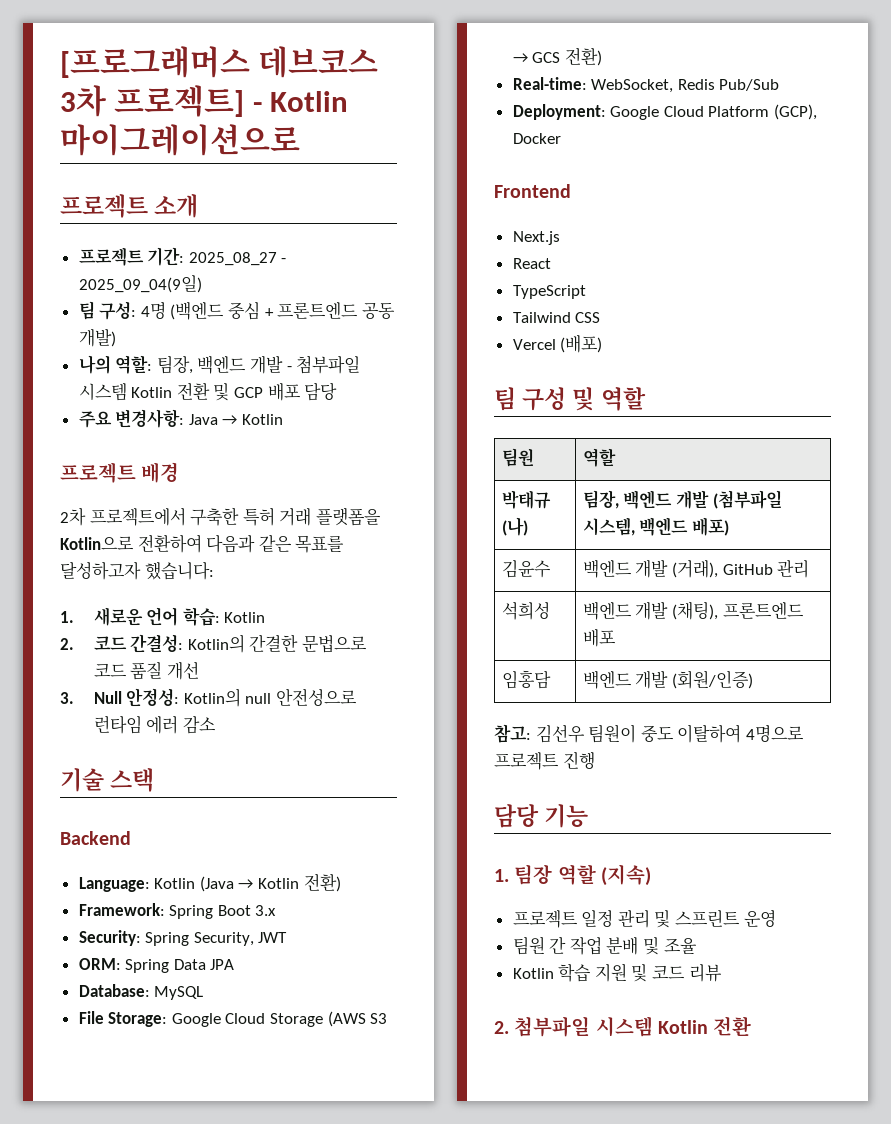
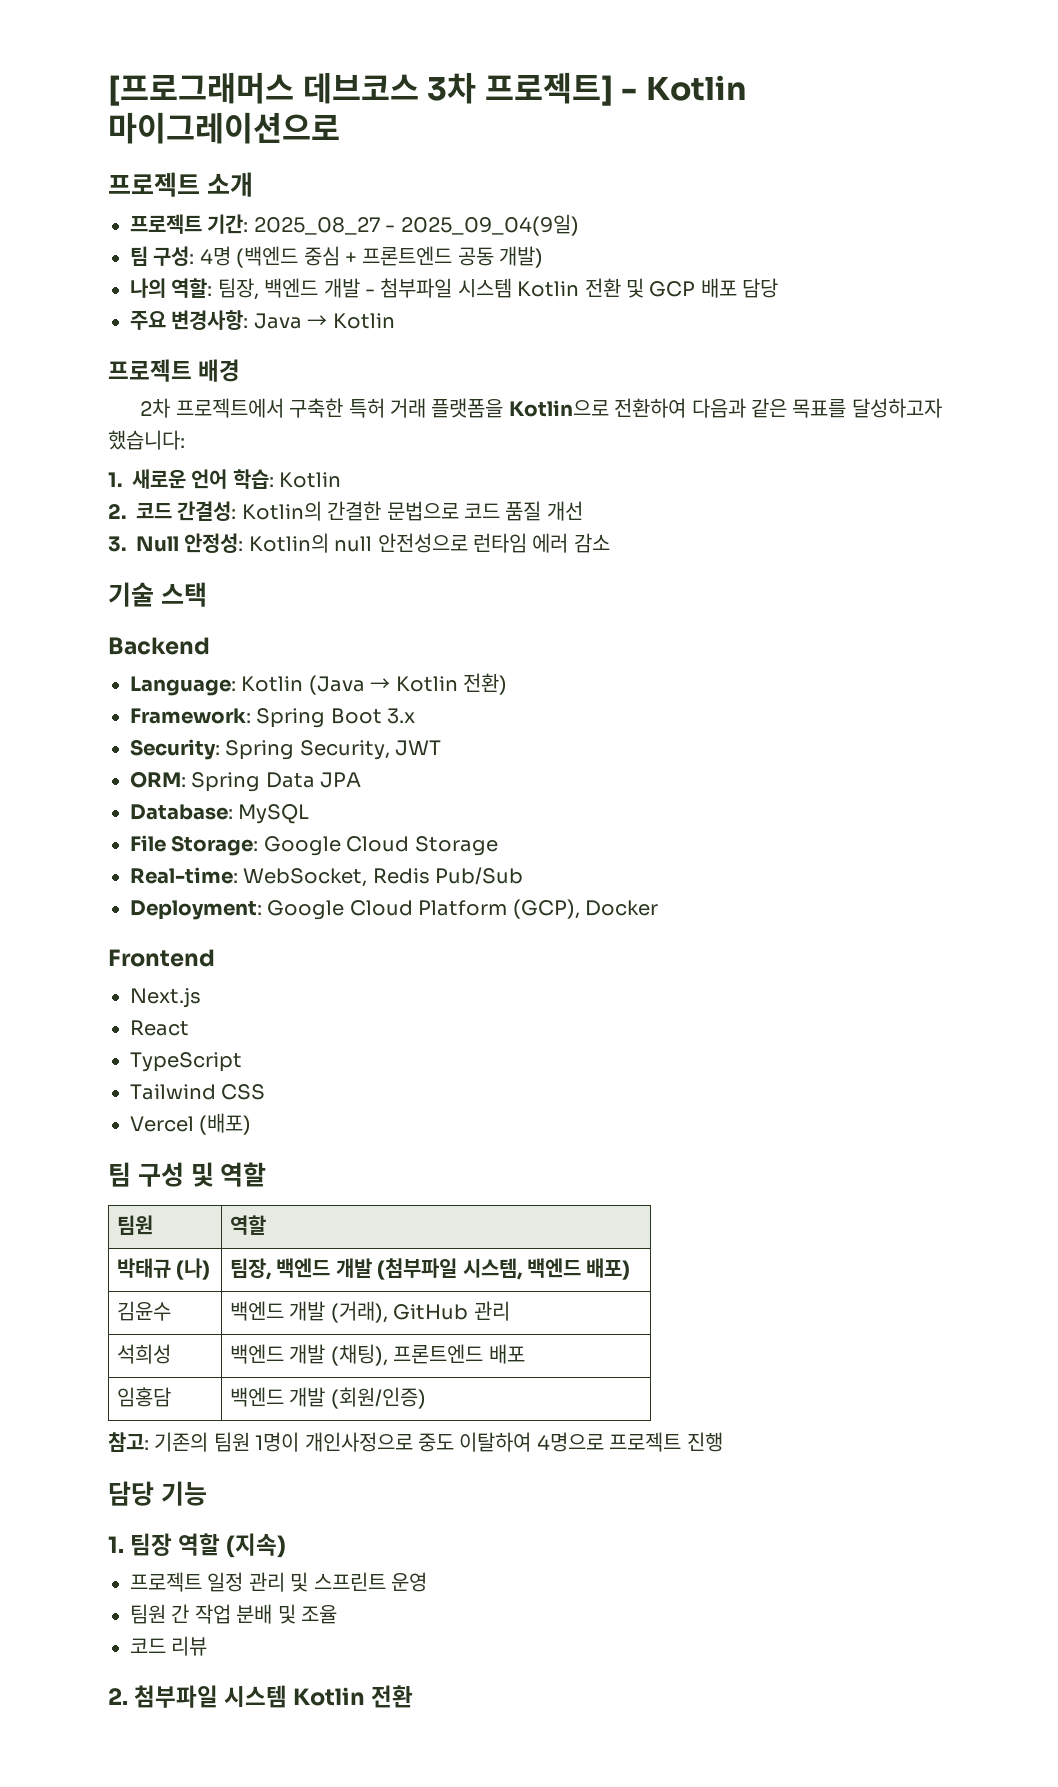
[327,1011,388,1027] [512,47,602,66] (AWS S3 → GCS 전환) -> (498, 846) none
[535,724,637,743] 김선우 팀원이 -> [154,1432,413,1452] 기존의 팀원 1명이 개인사정으로
[512,963,648,982] Kotlin 학습 지원 및 -> (337, 1614) none

